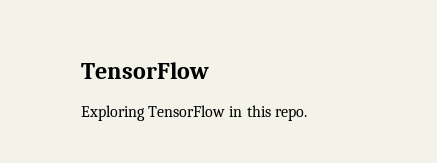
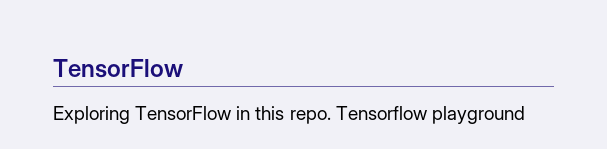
(307, 114) none -> [335,106,525,124] Tensorflow playground

